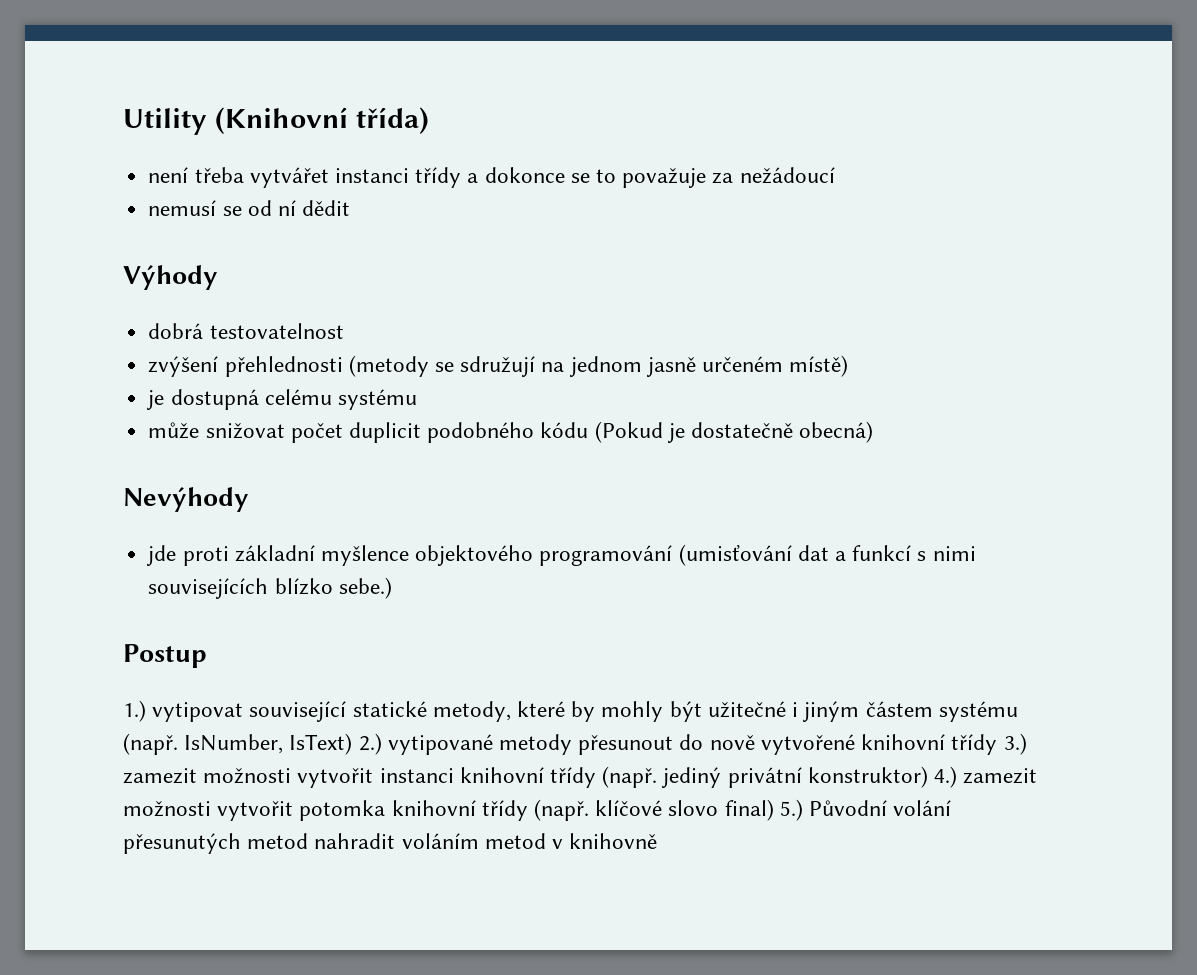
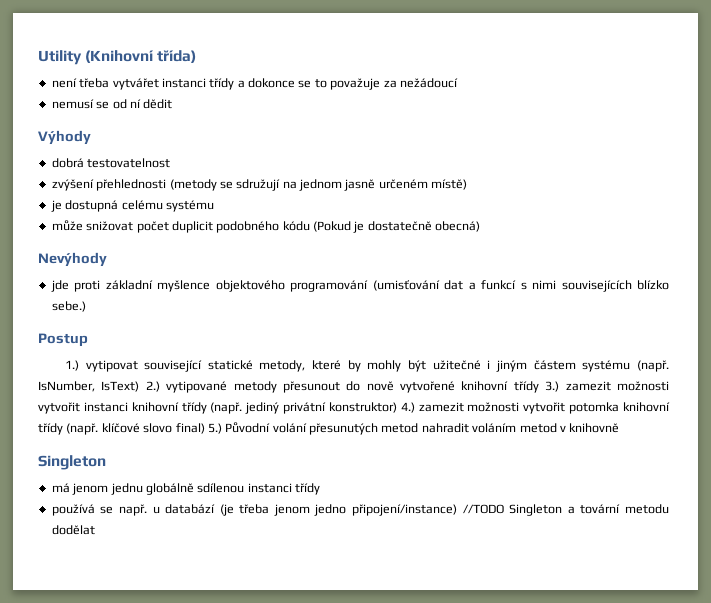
(658, 841) none -> [38,455,106,470] [51,483,320,495] [51,504,669,516] [51,525,95,535] // Singleton // má jenom jednu globálně sdílenou instanci třídy // používá se např. u databází (je třeba jenom jedno připojení/instance) //TODO Singleton a tovární metodu dodělat

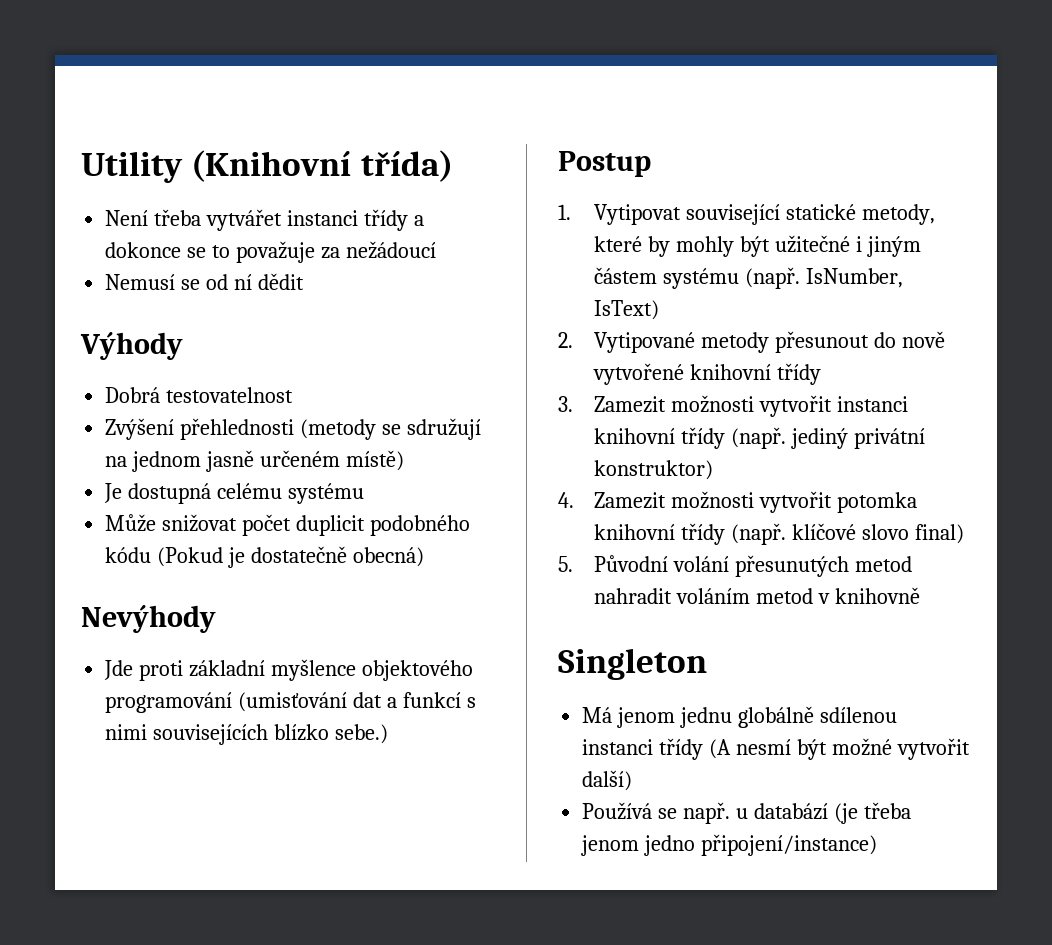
[51,78,77,88] není -> [105,210,149,226] Není
[51,99,94,109] nemusí -> [105,274,176,290] Nemusí
[51,158,84,168] dobrá -> [105,387,161,403] Dobrá
[51,179,94,191] zvýšení -> [105,418,175,440] Zvýšení
[50,200,62,212] je -> [104,483,123,503] Je
[51,220,83,231] může -> [105,514,157,532] Může
[50,280,69,292] jde -> [104,660,134,680] Jde
[64,360,138,372] 1.) vytipovat -> [558,204,682,225] 1. Vytipovat
[145,381,228,393] 2.) vytipované -> [558,332,696,353] // 2. Vytipované
[545,381,611,392] 3.) zamezit -> [558,396,667,413] // 3. Zamezit
[400,402,464,413] 4.) zamezit -> [558,492,667,509] // 4. Zamezit
[207,423,222,434] 5.) -> [558,556,573,572] // 5.
[51,483,70,493] má -> [582,707,613,723] Má
[51,504,95,516] // používá -> [709,738,970,760] [582,770,633,791] [582,802,653,820] (A nesmí být možné vytvořit další) // Používá
[462,504,669,516] [51,525,95,535] //TODO Singleton a tovární metodu dodělat -> (878, 845) none

